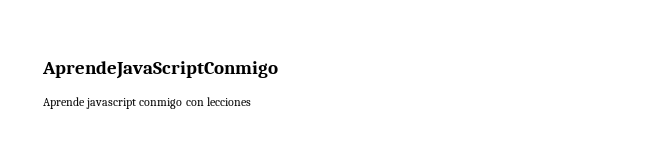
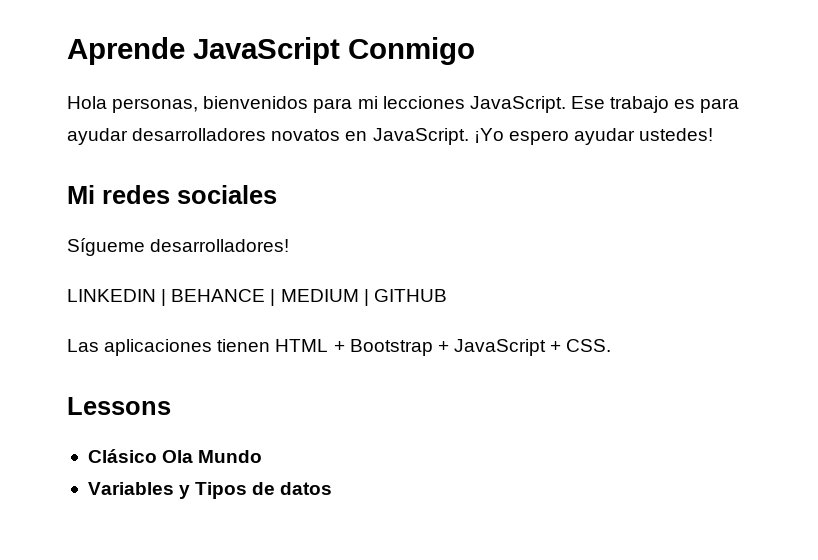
[42,61,278,79] [43,97,251,109] AprendeJavaScriptConmigo // Aprende javascript conmigo con lecciones -> [67,37,475,65] [67,96,740,113] [67,128,714,145] [67,185,277,204] [67,238,290,256] [67,289,447,306] [67,339,612,356] [67,397,171,415] [87,449,263,463] [87,482,333,499] Aprende JavaScript Conmigo // Hola personas, bienvenidos para mi lecciones JavaScript. Ese trabajo es para ayudar desarrolladores novatos en JavaScript. ¡Yo espero ayudar ustedes! // Mi redes sociales // Sígueme desarrolladores! // LINKEDIN | BEHANCE | MEDIUM | GITHUB // Las aplicaciones tienen HTML + Bootstrap + JavaScript + CSS. // Lessons // Clásico Ola Mundo // Variables y Tipos de datos

